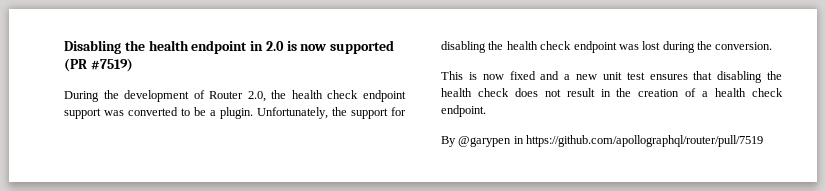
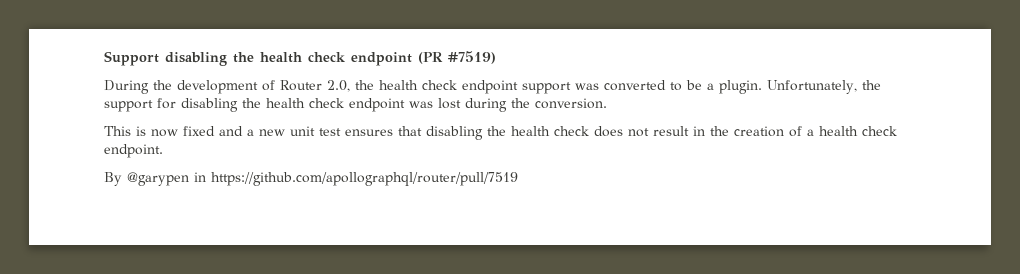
[64,40,395,54] Disabling the health endpoint in 2.0 is now supported -> [104,51,412,66] Support disabling the health check endpoint

